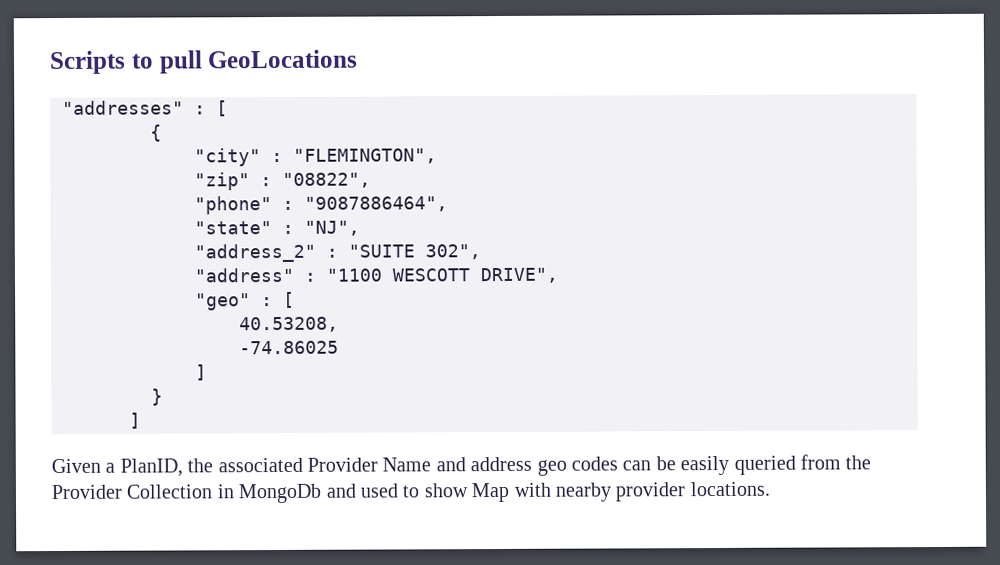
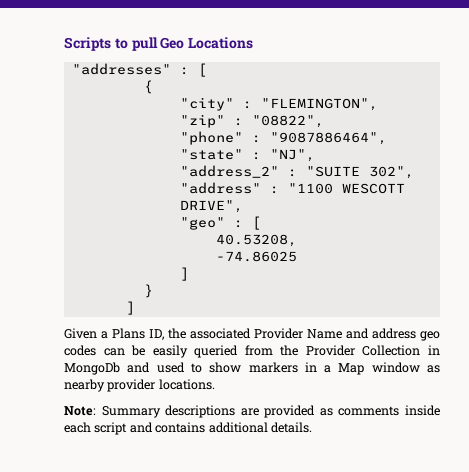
[207,49,359,69] GeoLocations -> [160,37,254,49] Geo Locations
[119,458,183,477] PlanID, -> [112,328,164,340] Plans ID,
[471,481,770,503] Map with nearby provider locations. -> [248,362,441,375] [64,379,215,392] [64,405,440,418] [64,422,312,435] markers in a Map window as nearby provider locations. // Note: Summary descriptions are provided as comments inside each script and contains additional details.

